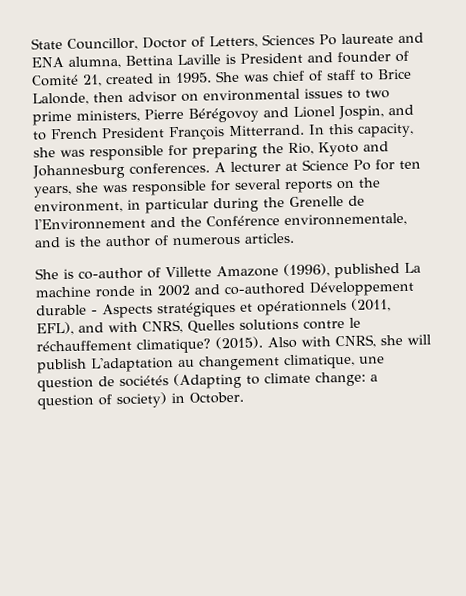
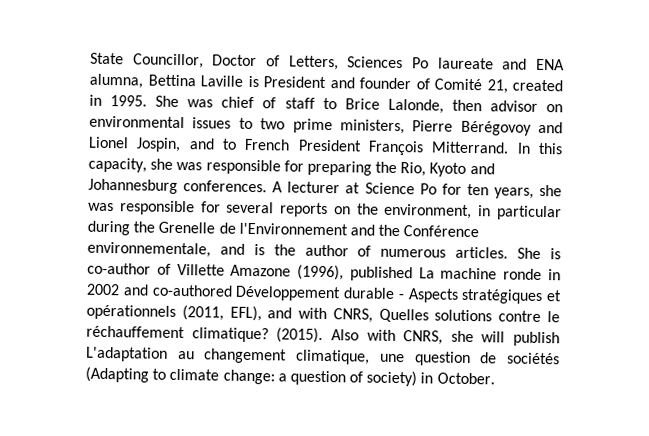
(295, 238) // -> (509, 252) none

